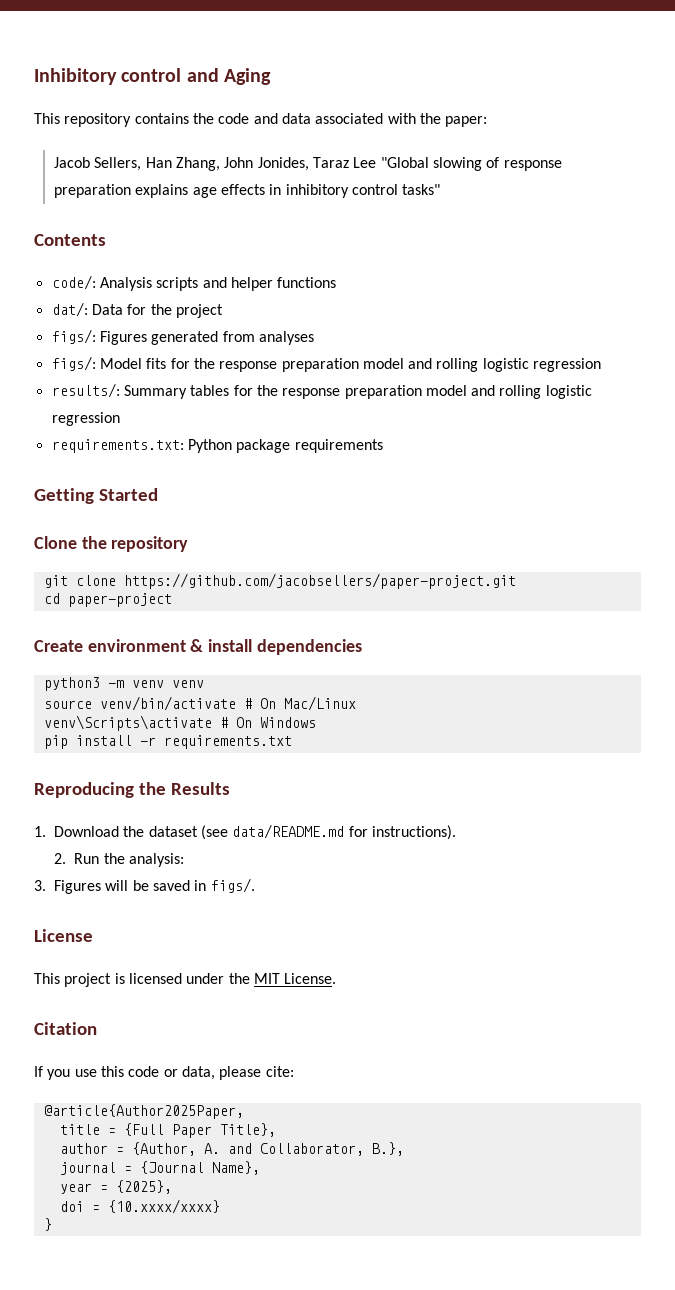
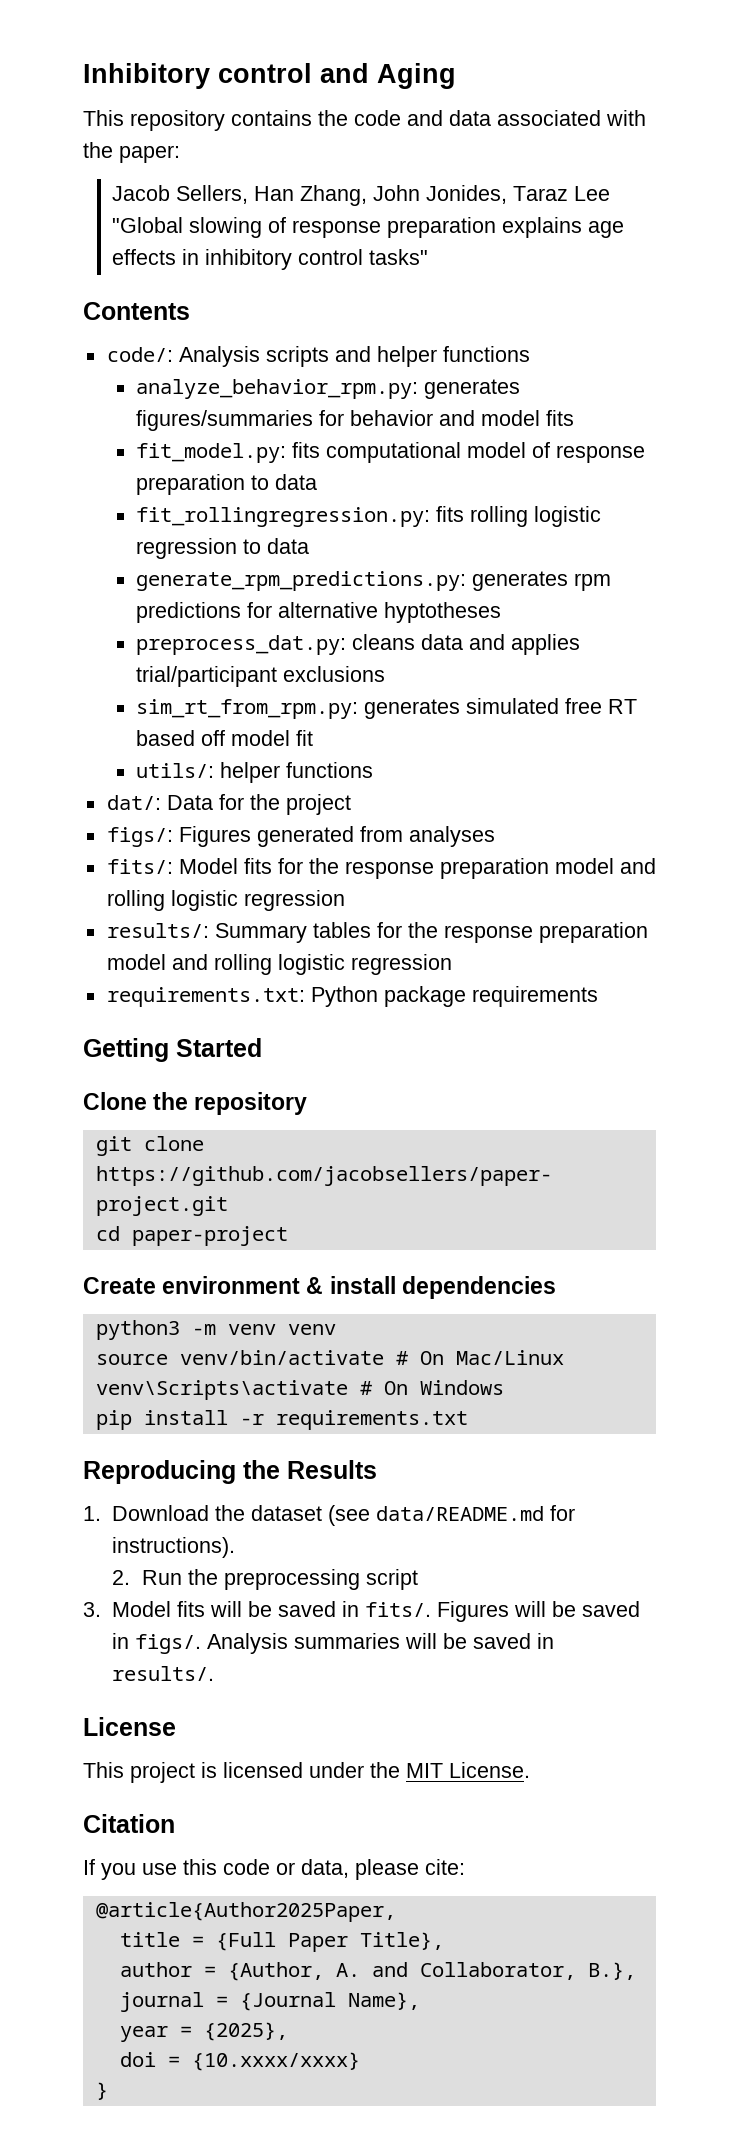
(337, 282) none -> [136,379,521,399] [136,410,575,431] [136,442,646,463] [136,474,318,495] [136,506,602,527] [136,538,310,559] [136,571,612,591] [136,602,502,623] [136,634,581,655] [136,666,386,687] [136,698,638,719] [136,730,314,746] [136,762,374,783] // analyze_behavior_rpm.py: generates figures/summaries for behavior and model fits // fit_model.py: fits computational model of response preparation to data // fit_rollingregression.py: fits rolling logistic regression to data // generate_rpm_predictions.py: generates rpm predictions for alternative hyptotheses // preprocess_dat.py: cleans data and applies trial/participant exclusions // sim_rt_from_rpm.py: generates simulated free RT based off model fit // utils/: helper functions
[51,356,96,371] figs/: -> [106,859,173,874] fits/:
[128,853,184,867] analysis: -> [223,1569,418,1590] preprocessing script
(46, 885) none -> [112,1601,432,1617] Model fits will be saved in fits/.
(255, 885) none -> [207,1633,555,1654] [112,1666,215,1681] Analysis summaries will be saved in results/.

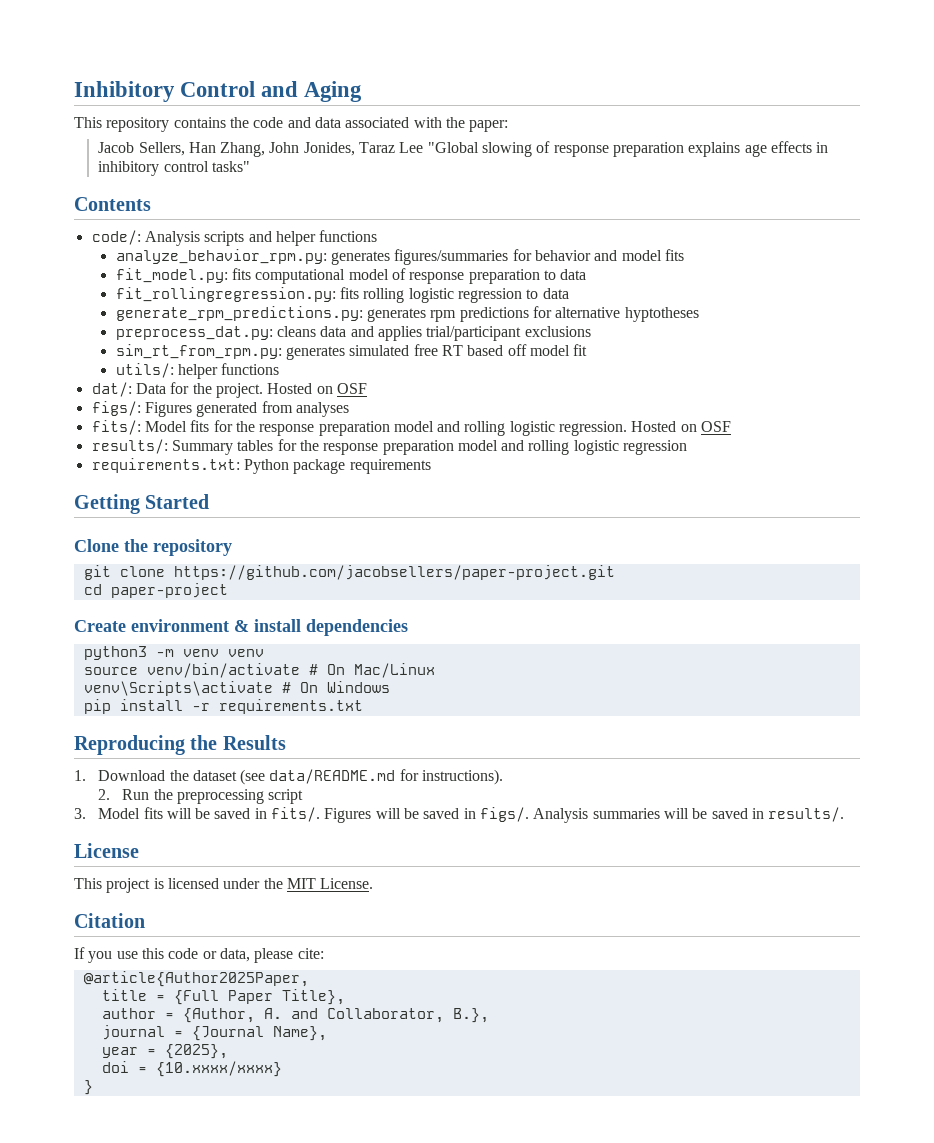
[218,63,312,83] control -> [180,81,256,97] Control
[285,794,351,815] project -> [215,383,367,398] project. Hosted on OSF
[243,890,345,911] regression -> [559,421,732,436] regression. Hosted on OSF

